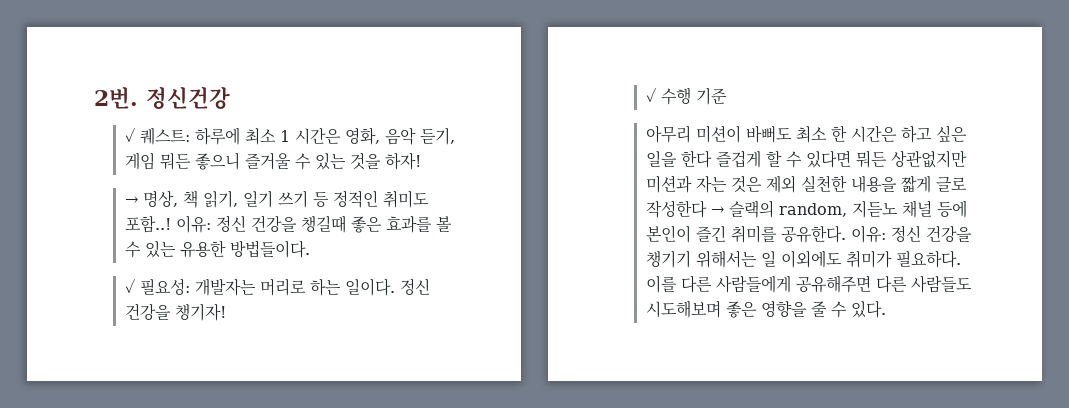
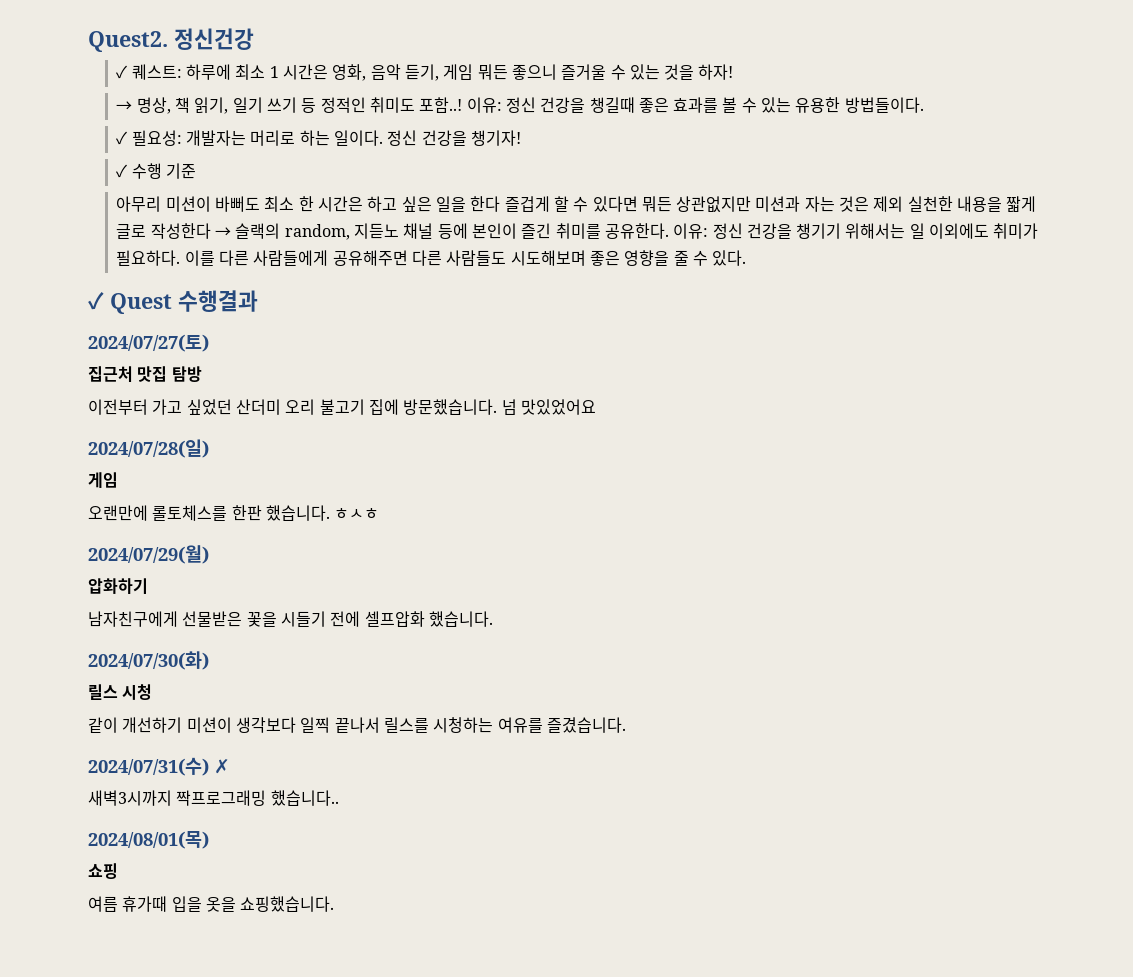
[94,87,138,109] 2번. -> [88,31,168,52] Quest2.
(886, 309) none -> [88,290,258,314] [88,334,209,352] [88,366,202,382] [88,399,596,415] [88,439,209,458] [88,472,118,488] [88,505,380,521] [88,545,209,564] [88,578,148,594] [88,611,493,627] [88,651,209,670] [88,684,153,700] [88,717,626,733] [88,757,230,776] [88,790,339,806] [88,831,209,849] [88,863,118,879] [88,896,335,912] // ✓ Quest 수행결과 // 2024/07/27(토) // 집근처 맛집 탐방 // 이전부터 가고 싶었던 산더미 오리 불고기 집에 방문했습니다. 넘 맛있었어요 // 2024/07/28(일) // 게임 // 오랜만에 롤토체스를 한판 했습니다. ㅎㅅㅎ // 2024/07/29(월) // 압화하기 // 남자친구에게 선물받은 꽃을 시들기 전에 셀프압화 했습니다. // 2024/07/30(화) // 릴스 시청 // 같이 개선하기 미션이 생각보다 일찍 끝나서 릴스를 시청하는 여유를 즐겼습니다. // 2024/07/31(수) ✗ // 새벽3시까지 짝프로그래밍 했습니다.. // 2024/08/01(목) // 쇼핑 // 여름 휴가때 입을 옷을 쇼핑했습니다.

